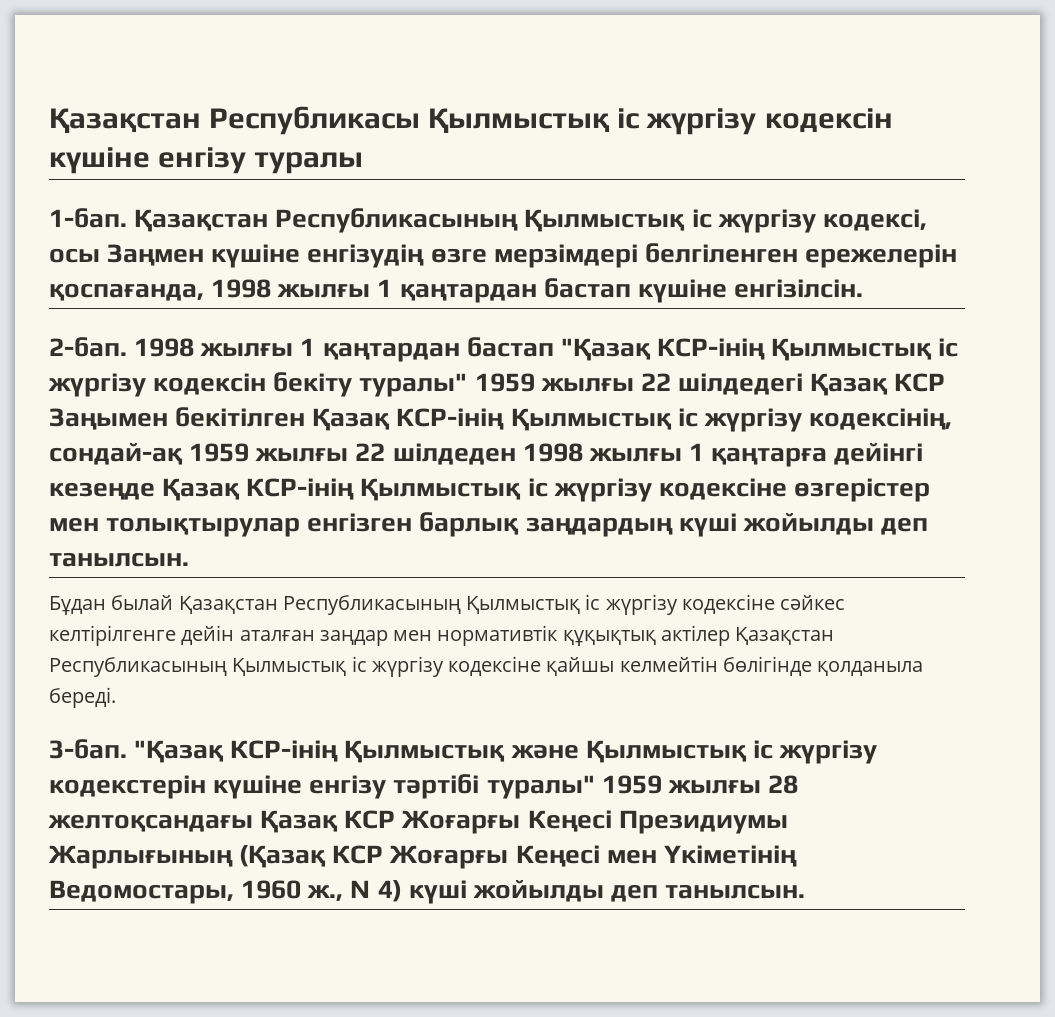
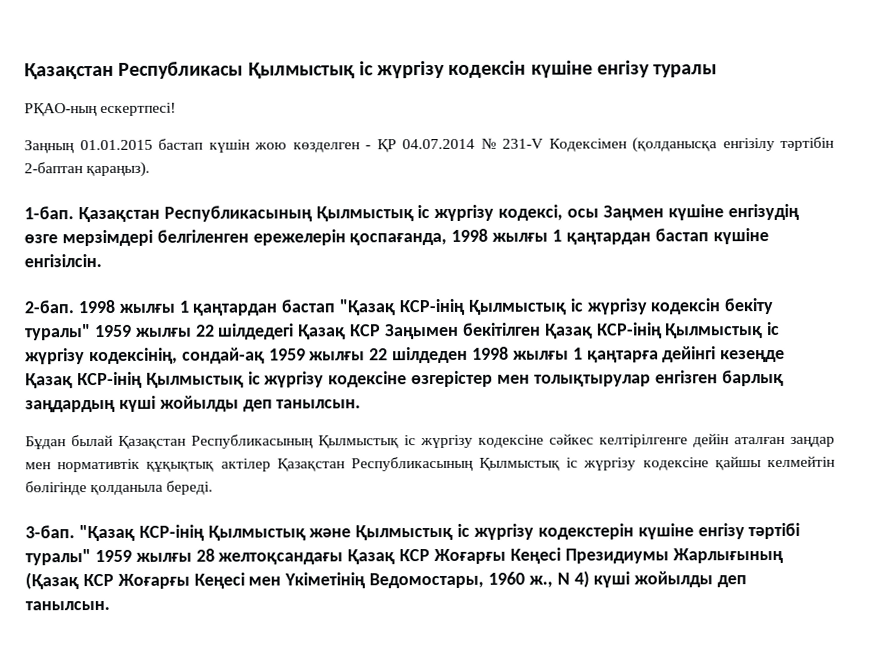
(364, 163) none -> [24,102,177,117] [24,136,834,154] [24,161,151,178] // РҚАО-ның ескертпесі! // Заңның 01.01.2015 бастап күшін жою көзделген - ҚР 04.07.2014 № 231-V Кодексімен (қолданысқа енгізілу тәртібін 2-баптан қараңыз).

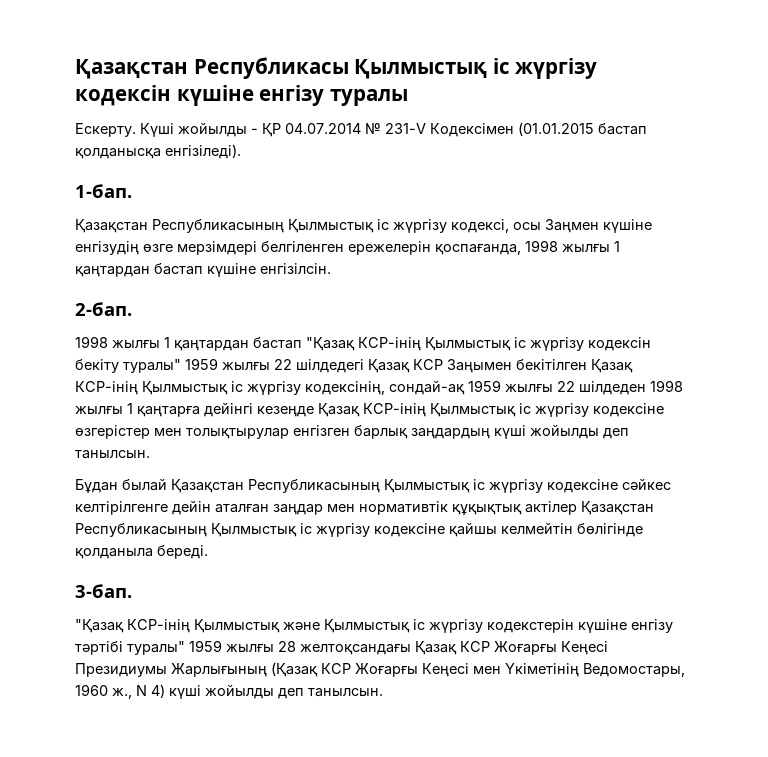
[24,102,177,117] [24,138,360,154] РҚАО-ның ескертпесі! // Заңның 01.01.2015 бастап күшін жою көзделген -> [75,122,247,137] Ескерту. Күші жойылды
[632,136,834,153] [24,161,151,178] (қолданысқа енгізілу тәртібін 2-баптан қараңыз). -> [518,122,647,136] [75,144,241,159] (01.01.2015 бастап қолданысқа енгізіледі).
(74, 213) none -> (132, 191) //
(74, 307) none -> (132, 309) //
(75, 532) none -> (132, 591) //

